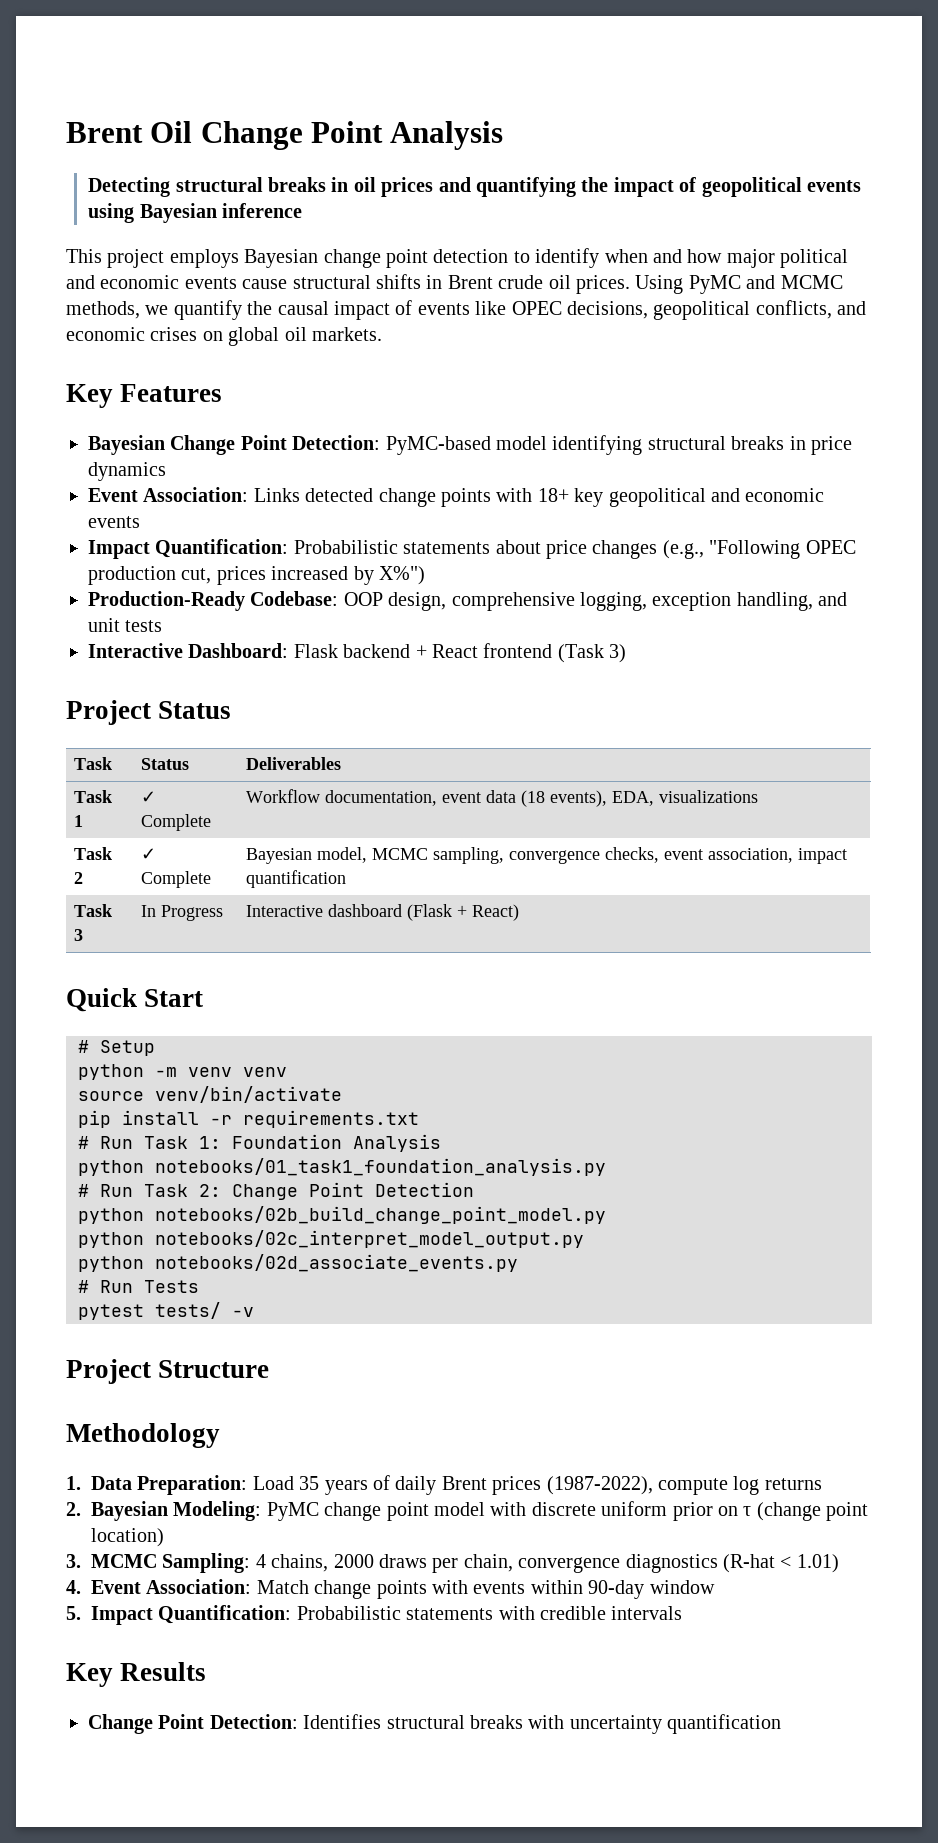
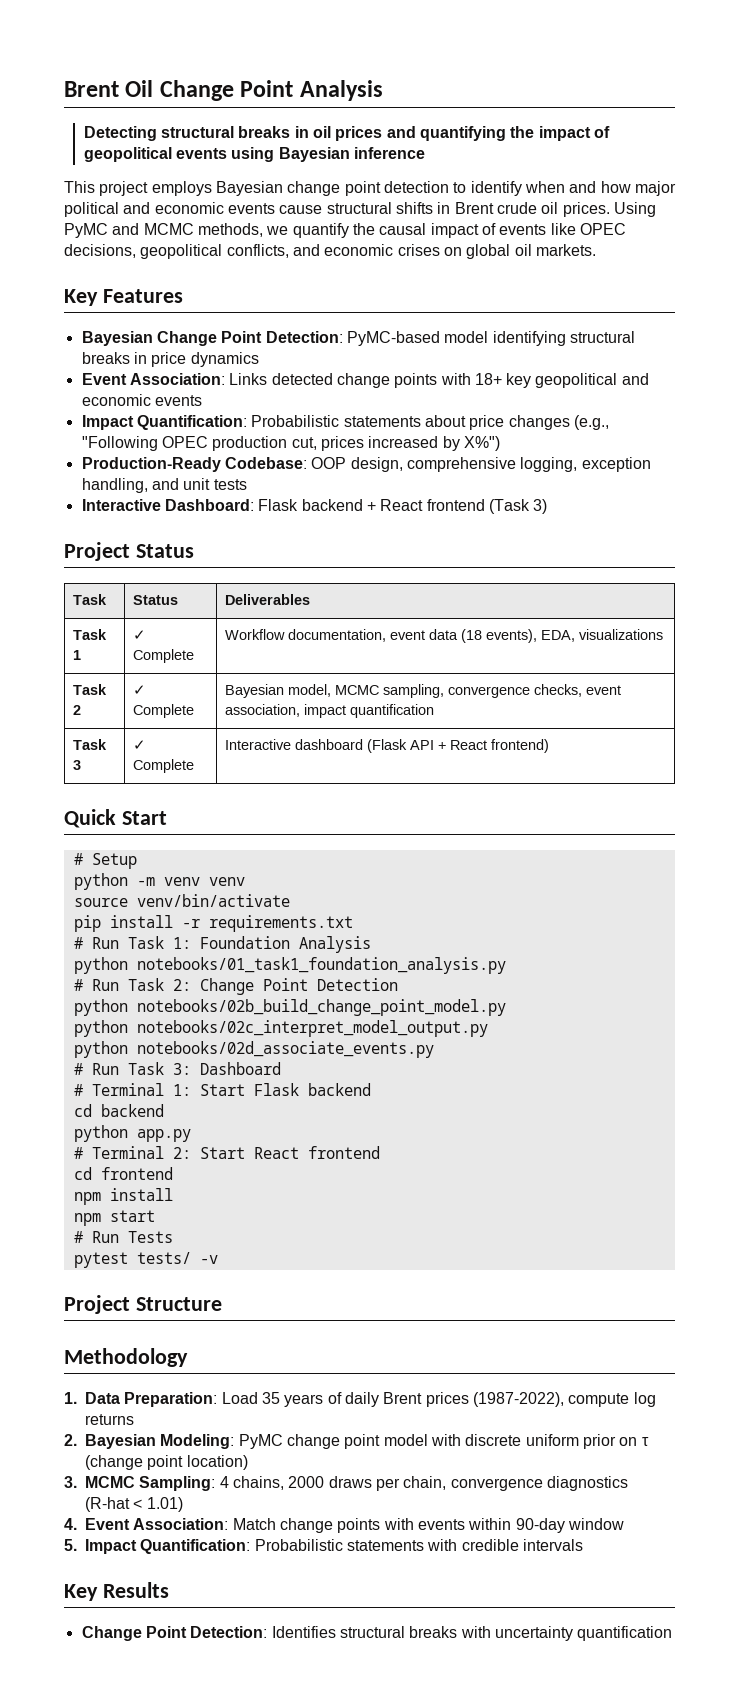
[141,905,224,921] In Progress -> [133,740,147,750] [133,759,195,773] ✓ Complete
[457,904,520,921] + React) -> [410,739,550,753] API + React frontend)
(518, 1263) none -> [73,1062,281,1075] [73,1083,371,1096] [73,1104,164,1117] [73,1125,191,1142] [73,1146,380,1159] [73,1167,173,1180] [73,1188,173,1205] [73,1210,155,1226] // # Run Task 3: Dashboard // # Terminal 1: Start Flask backend // cd backend // python app.py // # Terminal 2: Start React frontend // cd frontend // npm install // npm start

